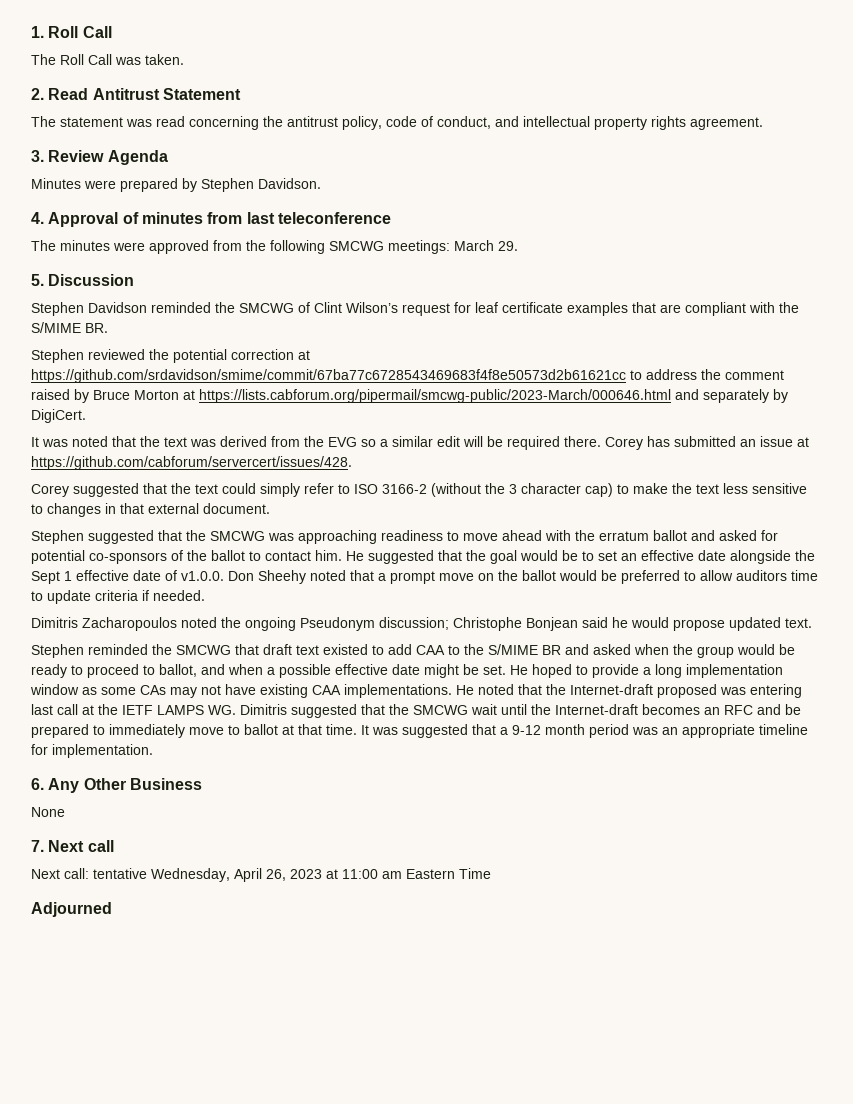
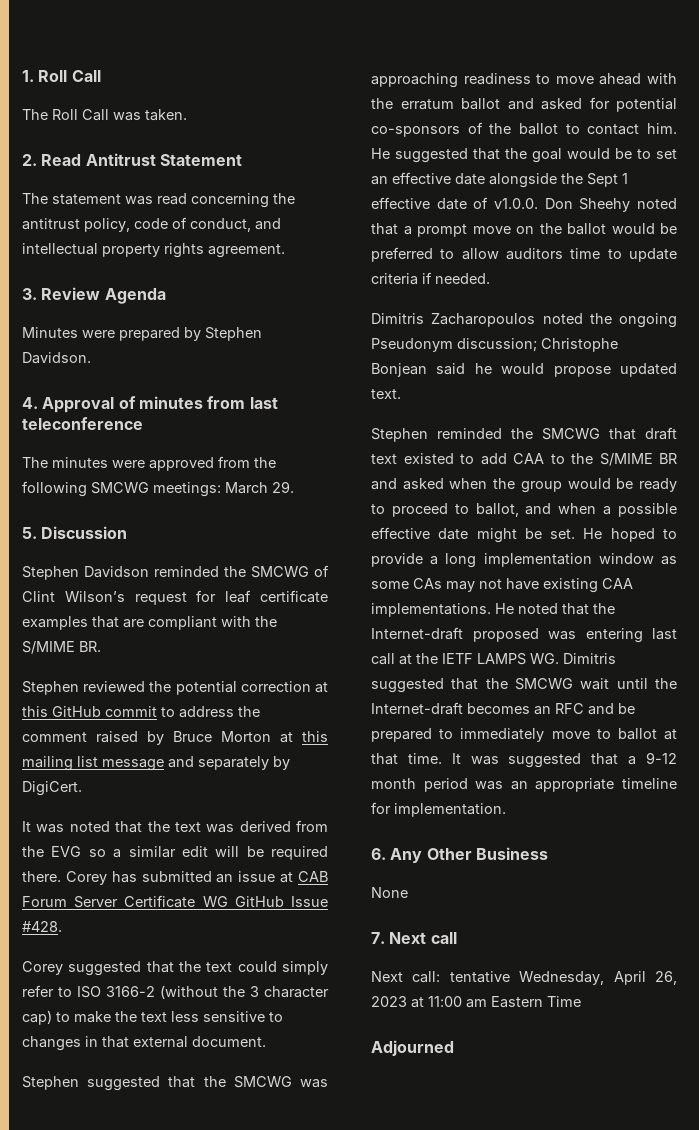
[31,369,626,383] https://github.com/srdavidson/smime/commit/67ba77c6728543469683f4f8e50573d2b61621cc -> [22,706,157,717] this GitHub commit
[199,389,671,403] https://lists.cabforum.org/pipermail/smcwg-public/2023-March/000646.html -> [302,731,328,742] [22,756,164,771] this mailing list message
[31,456,352,470] https://github.com/cabforum/servercert/issues/428. -> [298,871,328,882] [22,895,328,908] [22,921,62,932] CAB Forum Server Certificate WG GitHub Issue #428.

